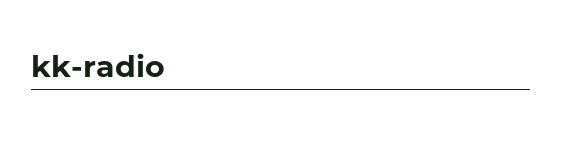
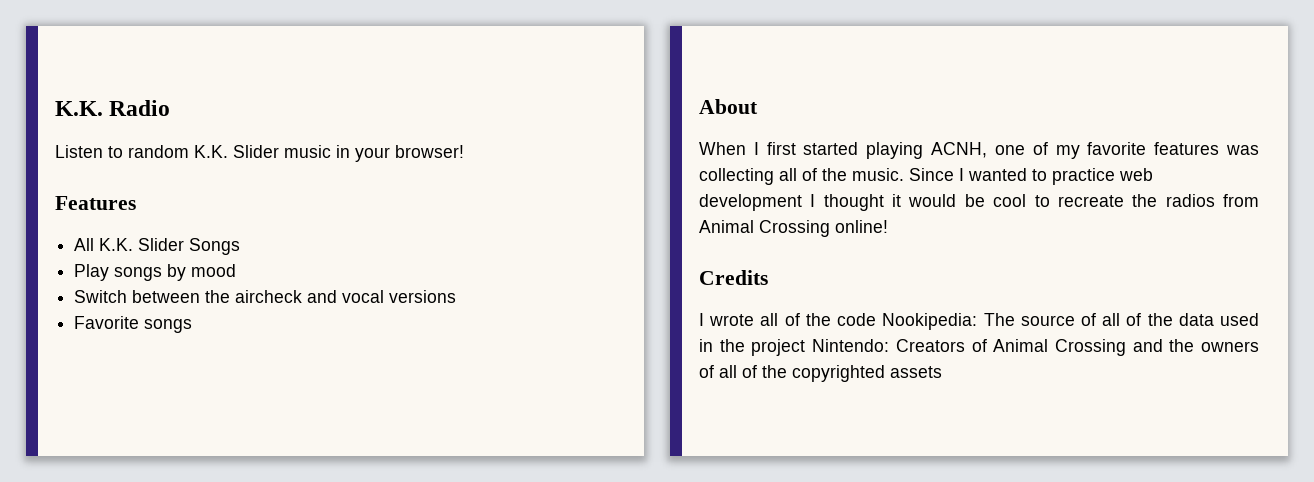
[31,53,165,77] kk-radio -> [55,100,171,116] [55,145,464,162] [55,196,136,210] [74,238,241,255] [74,264,237,281] [74,290,457,303] [74,316,193,333] [699,99,758,114] [699,142,1259,159] [699,168,1153,185] [699,194,1259,211] [699,220,888,237] [699,270,768,285] [699,313,1259,330] [699,339,1259,356] [699,365,942,382] K.K. Radio // Listen to random K.K. Slider music in your browser! // Features // All K.K. Slider Songs // Play songs by mood // Switch between the aircheck and vocal versions // Favorite songs // About // When I first started playing ACNH, one of my favorite features was collecting all of the music. Since I wanted to practice web development I thought it would be cool to recreate the radios from Animal Crossing online! // Credits // I wrote all of the code Nookipedia: The source of all of the data used in the project Nintendo: Creators of Animal Crossing and the owners of all of the copyrighted assets

